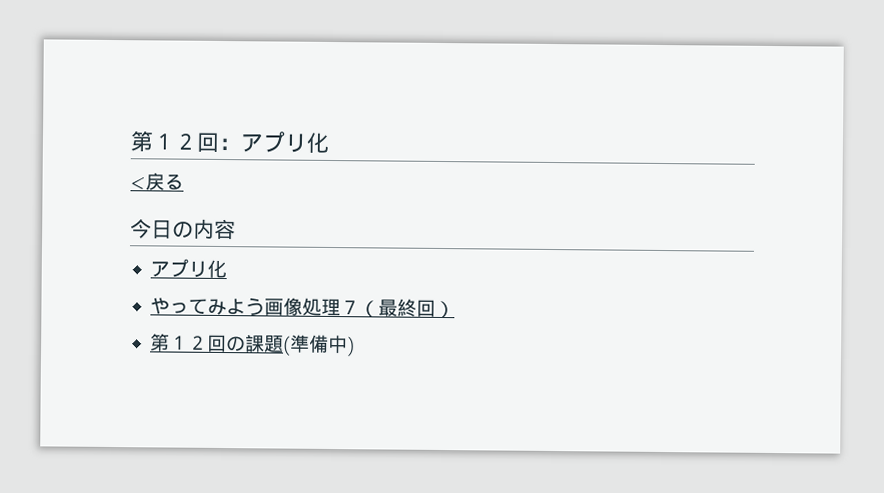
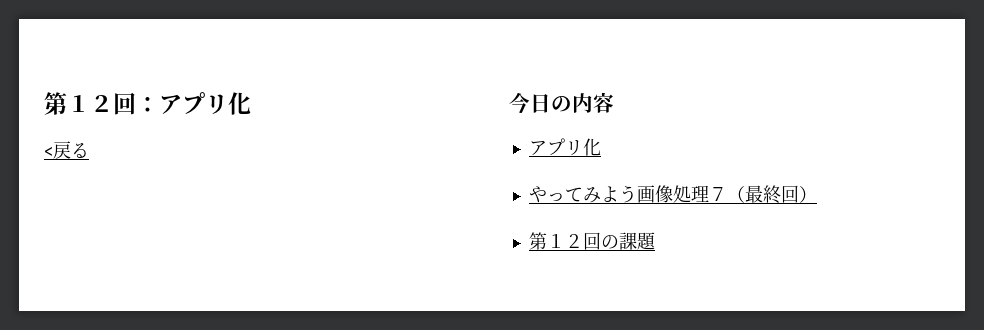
[282,334,355,357] (準備中) -> (656, 241) none

